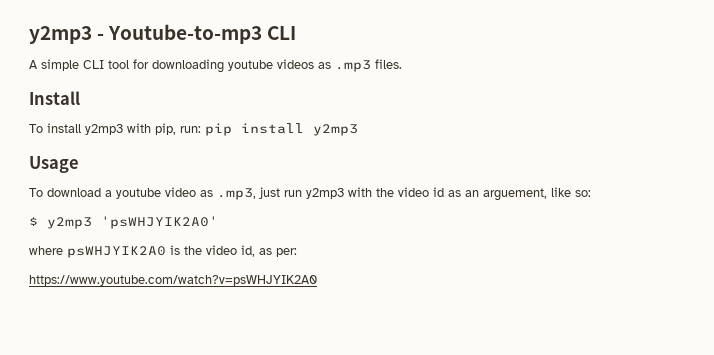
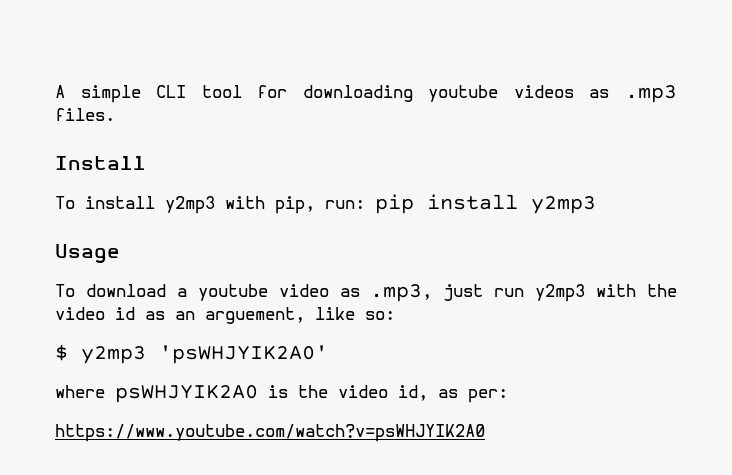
[29,24,297,44] y2mp3 - Youtube-to-mp3 CLI // -> (55, 91) none

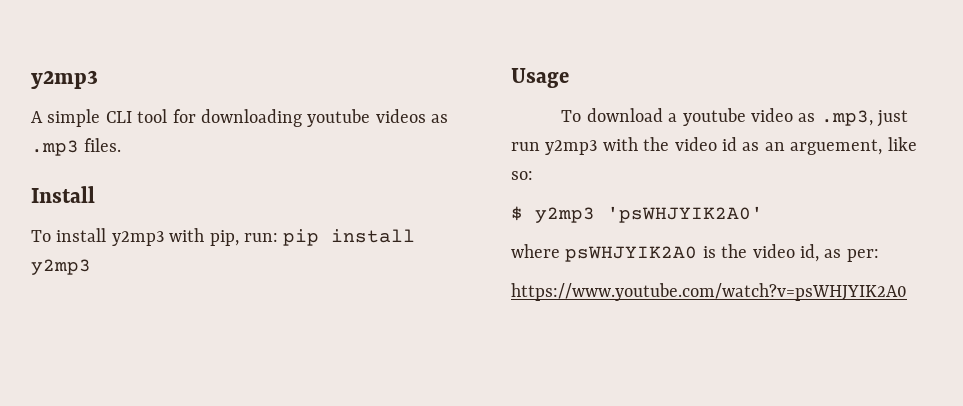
(55, 91) none -> [31,70,98,89] y2mp3 //

